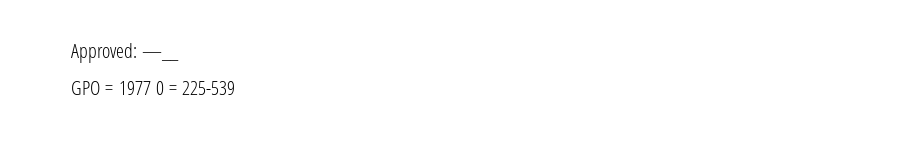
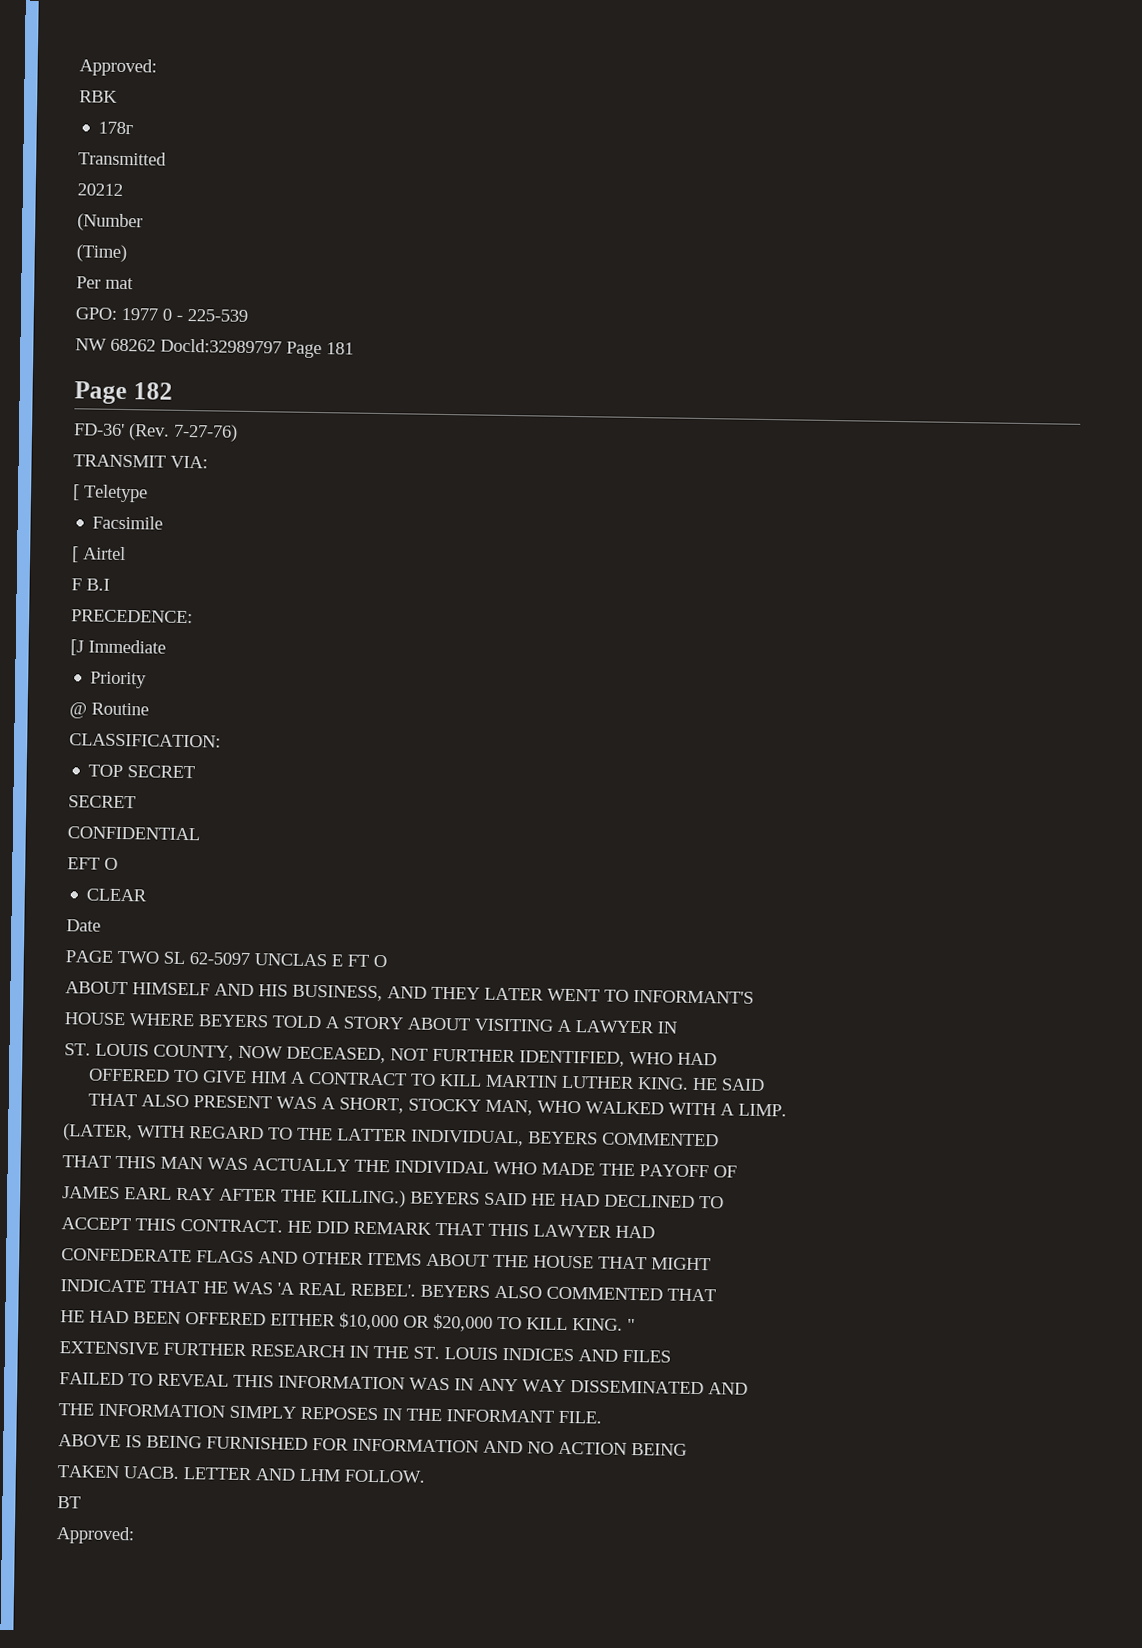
[71,43,180,63] [71,81,114,95] Approved: —__ // GPO = -> [79,58,157,77] [79,90,118,103] [98,121,135,135] [78,151,167,166] [77,183,123,196] [77,213,143,232] [76,244,127,263] [76,276,134,290] [75,307,117,320] Approved: // RBK // 178г // Transmitted // 20212 // (Number // (Time) // Per mat // GPO:
[169,85,178,95] = -> [176,315,183,321] -
(236, 88) none -> [75,338,354,359] [74,381,173,405] [73,423,238,442] [73,454,208,469] [72,484,148,503] [92,515,164,530] [72,546,126,563] [71,578,110,591] [71,609,193,624] [70,639,166,656] [90,671,148,689] [69,702,149,719] [69,733,221,748] [88,764,196,779] [68,795,136,809] [67,826,200,841] [67,857,118,870] [86,888,148,902] [66,919,101,932] [65,950,387,968] [65,981,754,1004] [64,1012,677,1034] [64,1043,717,1067] [88,1068,766,1092] [88,1093,788,1117] [63,1123,719,1147] [62,1155,737,1178] [62,1186,724,1209] [61,1217,655,1239] [61,1248,711,1271] [60,1279,716,1302] [60,1310,636,1332] [59,1341,671,1363] [59,1372,748,1395] [58,1403,602,1424] [58,1434,687,1456] [57,1465,425,1483] [57,1496,81,1509] [56,1526,135,1545] // NW 68262 Docld:32989797 Page 181 // Page 182 // FD-36' (Rev. 7-27-76) // TRANSMIT VIA: // [ Teletype // Facsimile // [ Airtel // F B.I // PRECEDENCE: // [J Immediate // Priority // @ Routine // CLASSIFICATION: // TOP SECRET // SECRET // CONFIDENTIAL // EFT O // CLEAR // Date // PAGE TWO SL 62-5097 UNCLAS E FT O // ABOUT HIMSELF AND HIS BUSINESS, AND THEY LATER WENT TO INFORMANT'S // HOUSE WHERE BEYERS TOLD A STORY ABOUT VISITING A LAWYER IN // ST. LOUIS COUNTY, NOW DECEASED, NOT FURTHER IDENTIFIED, WHO HAD // OFFERED TO GIVE HIM A CONTRACT TO KILL MARTIN LUTHER KING. HE SAID // THAT ALSO PRESENT WAS A SHORT, STOCKY MAN, WHO WALKED WITH A LIMP. // (LATER, WITH REGARD TO THE LATTER INDIVIDUAL, BEYERS COMMENTED // THAT THIS MAN WAS ACTUALLY THE INDIVIDAL WHO MADE THE PAYOFF OF // JAMES EARL RAY AFTER THE KILLING.) BEYERS SAID HE HAD DECLINED TO // ACCEPT THIS CONTRACT. HE DID REMARK THAT THIS LAWYER HAD // CONFEDERATE FLAGS AND OTHER ITEMS ABOUT THE HOUSE THAT MIGHT // INDICATE THAT HE WAS 'A REAL REBEL'. BEYERS ALSO COMMENTED THAT // HE HAD BEEN OFFERED EITHER $10,000 OR $20,000 TO KILL KING. " // EXTENSIVE FURTHER RESEARCH IN THE ST. LOUIS INDICES AND FILES // FAILED TO REVEAL THIS INFORMATION WAS IN ANY WAY DISSEMINATED AND // THE INFORMATION SIMPLY REPOSES IN THE INFORMANT FILE. // ABOVE IS BEING FURNISHED FOR INFORMATION AND NO ACTION BEING // TAKEN UACB. LETTER AND LHM FOLLOW. // BT // Approved:

